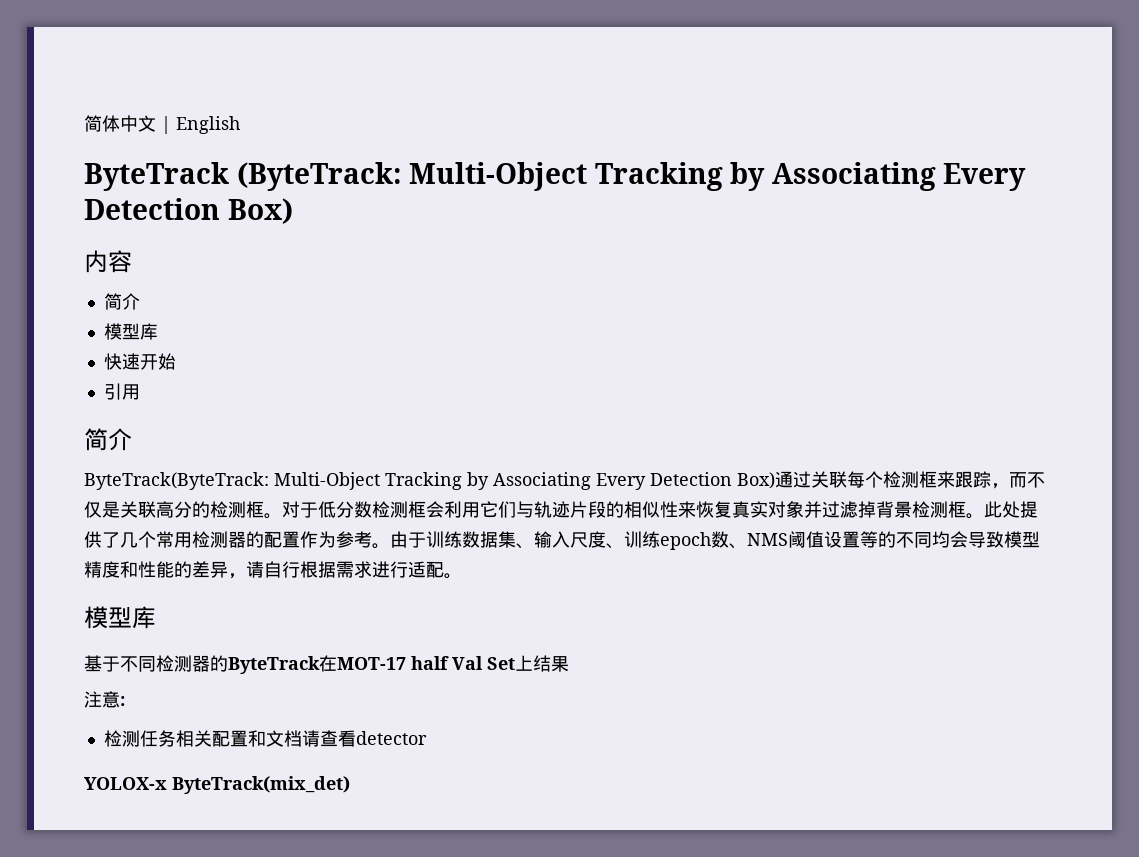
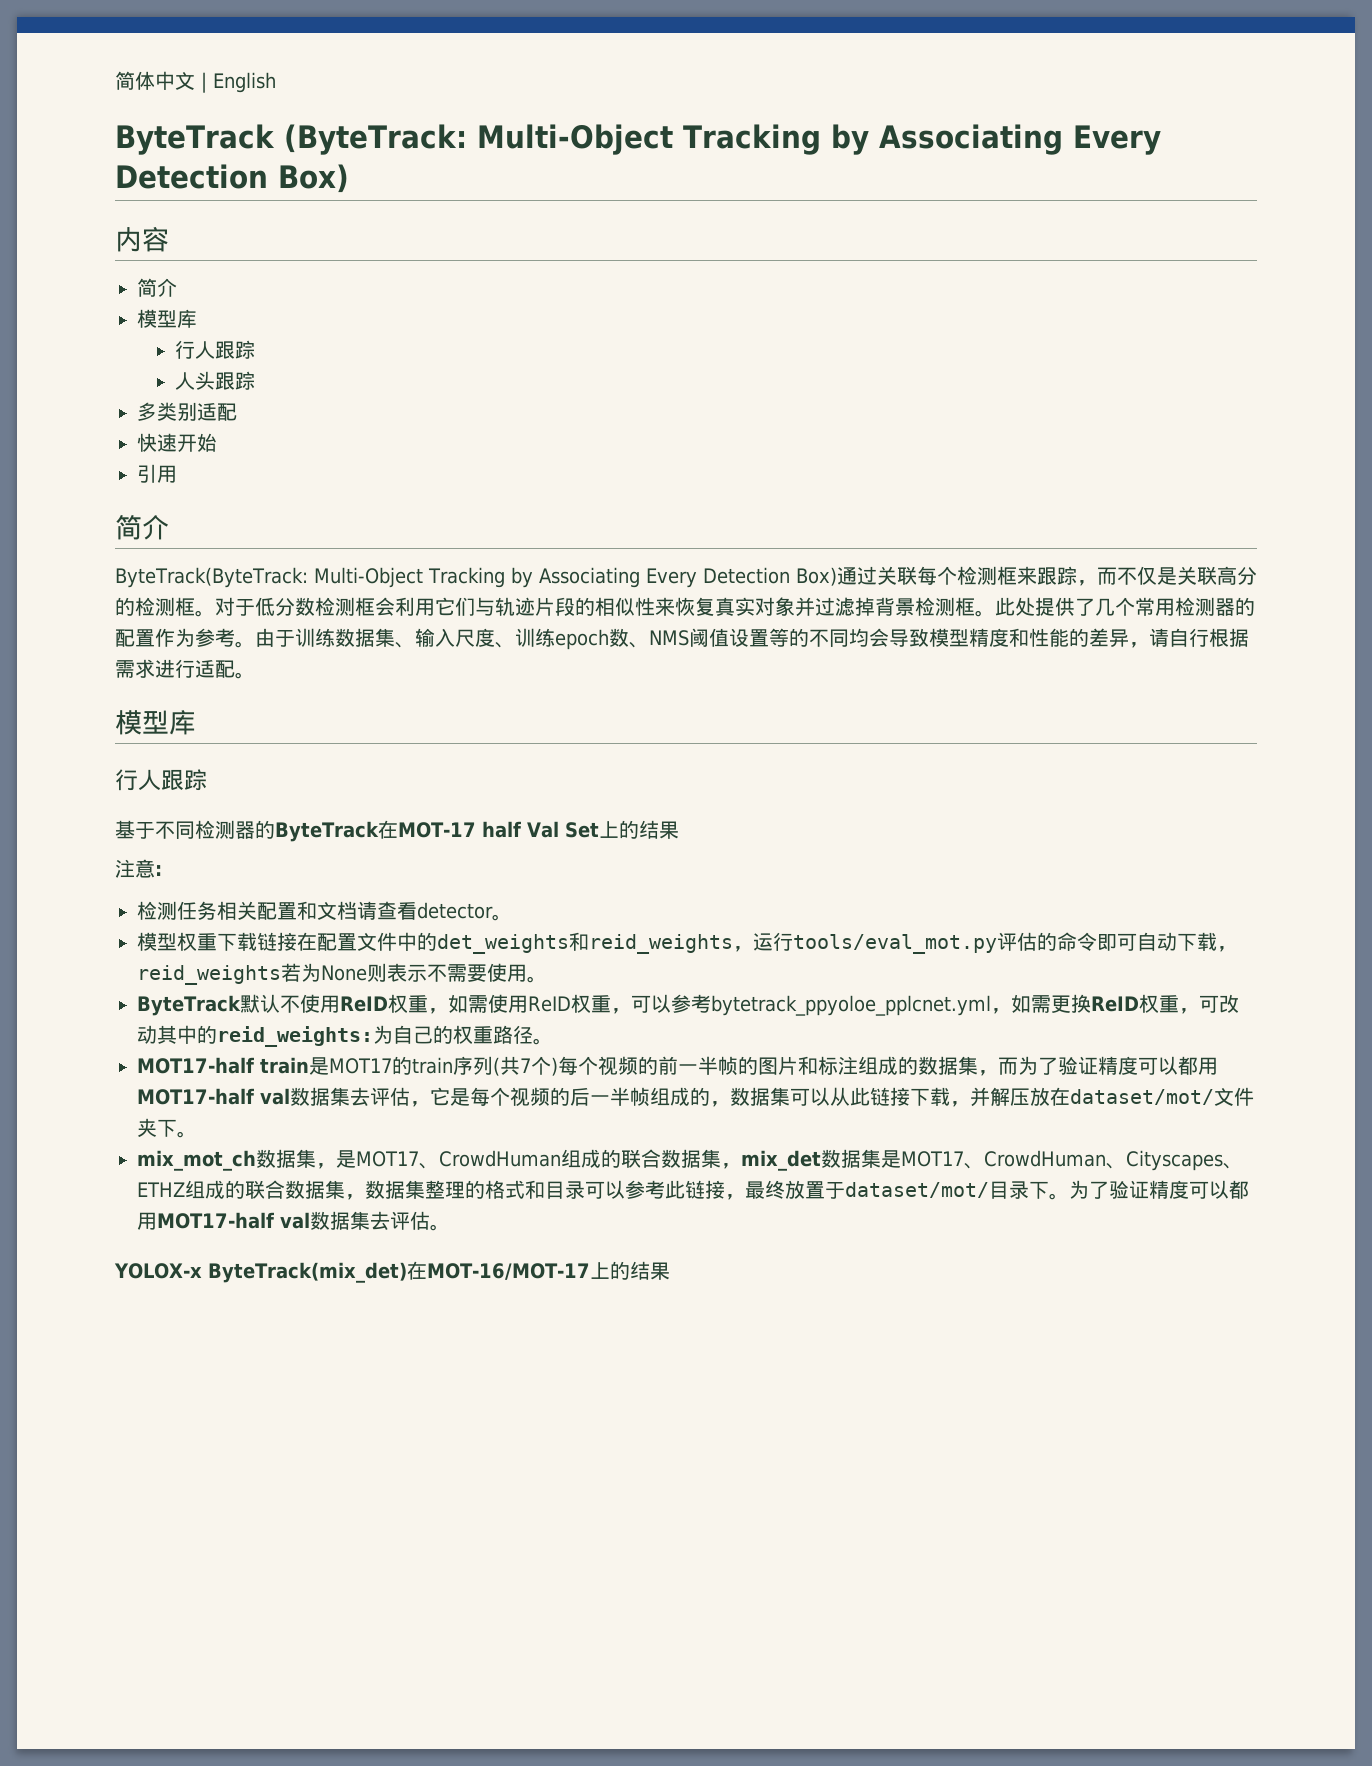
(158, 331) none -> [174,340,255,359] [174,371,255,390] [137,402,237,421] // 行人跟踪 // 人头跟踪 // 多类别适配
(156, 617) none -> [115,769,207,791] // 行人跟踪
(533, 663) none -> [618,820,639,839] 的
(427, 738) none -> [492,914,512,921] [137,932,1237,954] [137,963,547,985] [137,994,1239,1016] [137,1025,553,1047] [137,1056,1218,1076] [137,1087,1254,1107] [137,1118,197,1138] [137,1149,1243,1171] [137,1180,1249,1200] [137,1211,450,1231] 。 // 模型权重下载链接在配置文件中的det_weights和reid_weights，运行tools/eval_mot.py评估的命令即可自动下载，reid_weights若为None则表示不需要使用。 // ByteTrack默认不使用ReID权重，如需使用ReID权重，可以参考bytetrack_ppyoloe_pplcnet.yml，如需更换ReID权重，可改动其中的reid_weights:为自己的权重路径。 // MOT17-half train是MOT17的train序列(共7个)每个视频的前一半帧的图片和标注组成的数据集，而为了验证精度可以都用MOT17-half val数据集去评估，它是每个视频的后一半帧组成的，数据集可以从此链接下载，并解压放在dataset/mot/文件夹下。 // mix_mot_ch数据集，是MOT17、CrowdHuman组成的联合数据集，mix_det数据集是MOT17、CrowdHuman、Cityscapes、ETHZ组成的联合数据集，数据集整理的格式和目录可以参考此链接，最终放置于dataset/mot/目录下。为了验证精度可以都用MOT17-half val数据集去评估。
(350, 785) none -> [406,1261,670,1280] 在MOT-16/MOT-17上的结果

